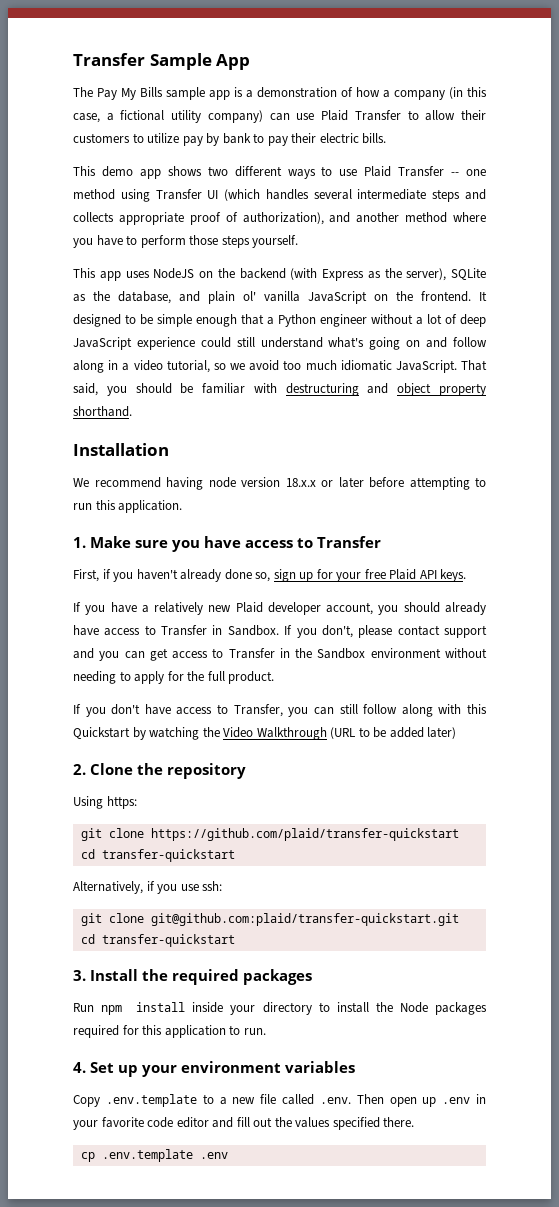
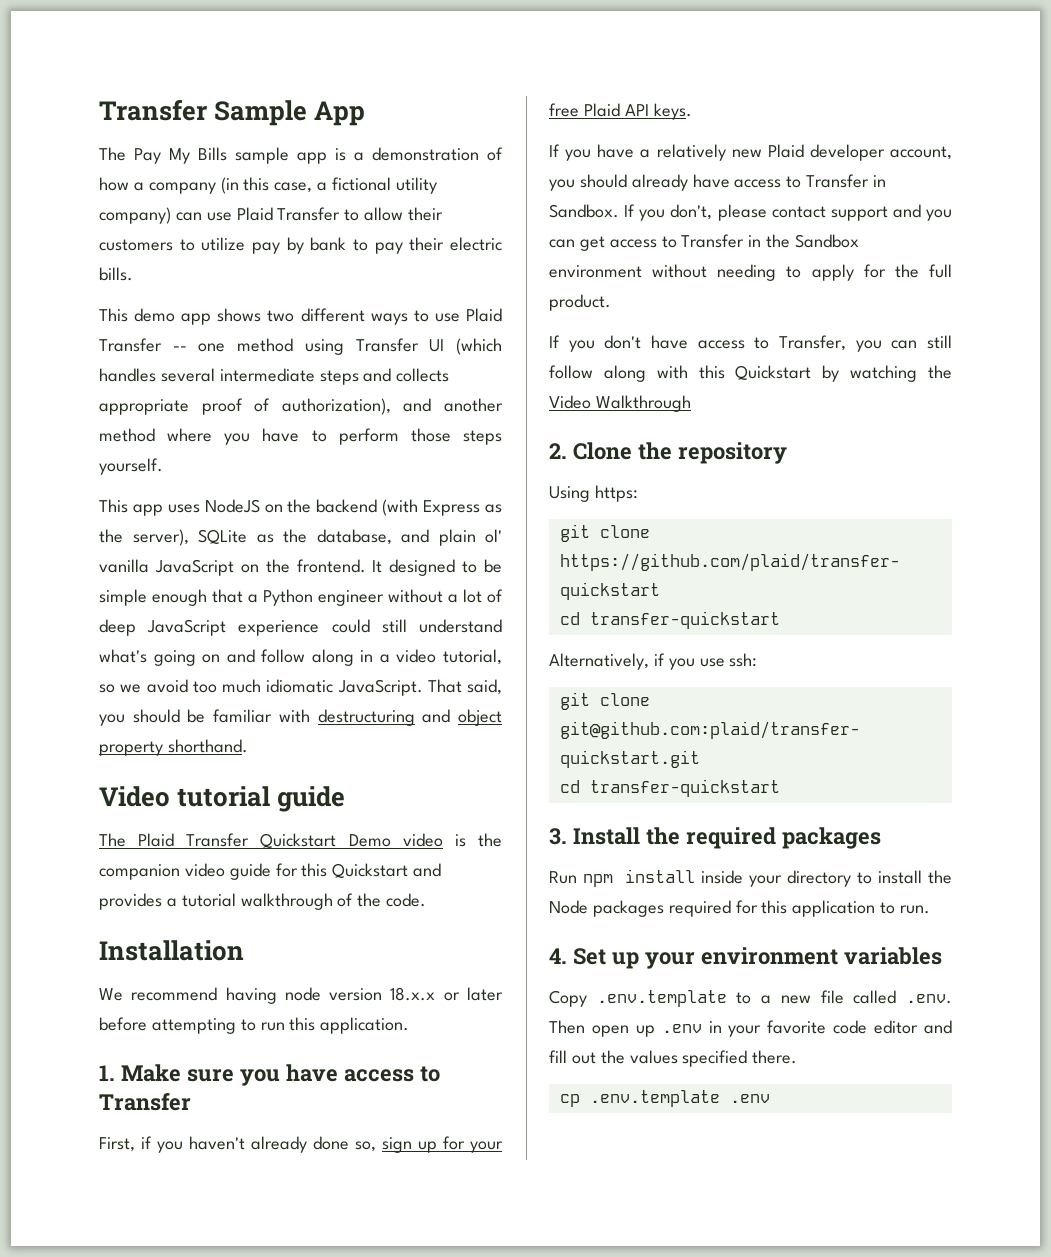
(132, 411) none -> [99,786,346,812] [99,833,503,848] [99,863,442,880] [99,893,427,910] // Video tutorial guide // The Plaid Transfer Quickstart Demo video is the companion video guide for this Quickstart and provides a tutorial walkthrough of the code.
[330,727,457,739] (URL to be added later) -> (691, 403) none

